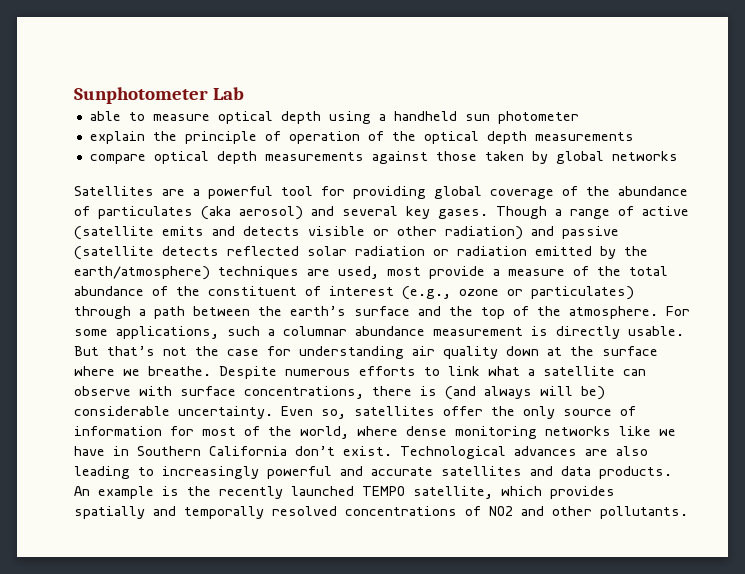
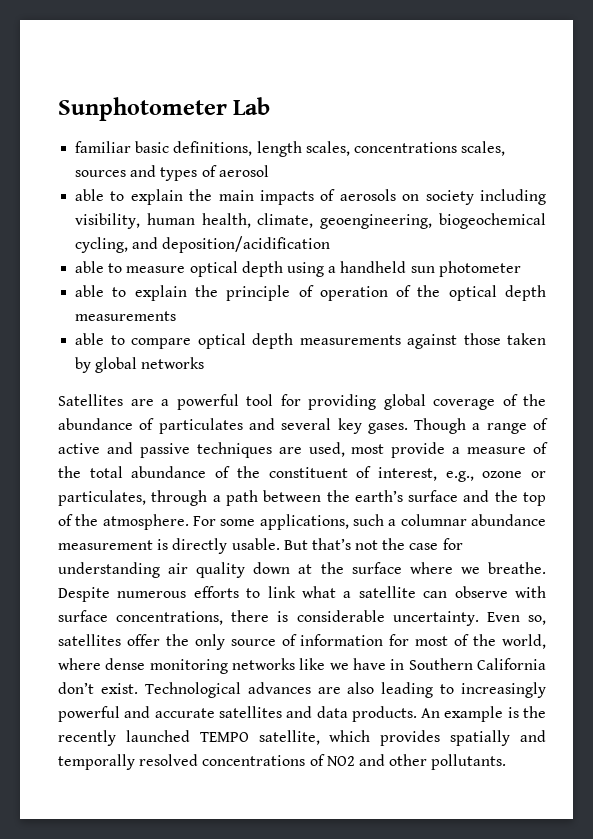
(244, 93) none -> [75,141,506,157] [75,165,269,181] [75,189,546,205] [75,213,546,229] [75,236,331,253] // familiar basic definitions, length scales, concentrations scales, sources and types of aerosol // able to explain the main impacts of aerosols on society including visibility, human health, climate, geoengineering, biogeochemical cycling, and deposition/acidification
(579, 117) none -> [75,285,127,297] able to
(634, 136) none -> [75,333,125,345] able to
[201,206,303,220] (aka aerosol) -> (243, 426) none
[74,226,619,240] [74,246,648,260] [74,266,210,280] (satellite emits and detects visible or other radiation) and passive (satellite detects reflected solar radiation or radiation emitted by the earth/atmosphere) -> [106,442,190,458] and passive
[329,286,451,300] interest (e.g., -> [377,467,474,482] interest, e.g.,
[531,286,634,300] particulates) -> [58,490,146,506] particulates,
[445,386,605,400] (and always will be) -> (289, 616) none

